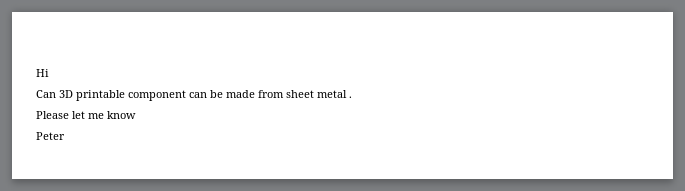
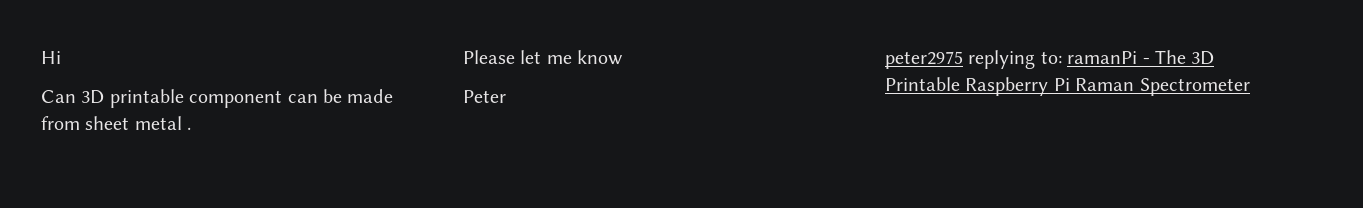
(65, 136) none -> [885,50,1215,69] [885,77,1250,96] // peter2975 replying to: ramanPi - The 3D Printable Raspberry Pi Raman Spectrometer

